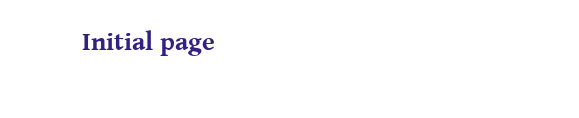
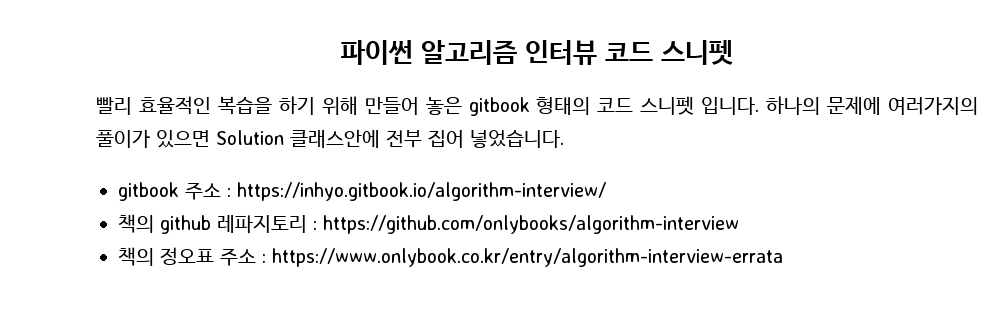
[82,30,216,56] Initial page -> [341,40,733,65] [96,96,979,116] [96,129,564,148] [118,182,606,201] [118,214,739,234] [118,247,783,267] 파이썬 알고리즘 인터뷰 코드 스니펫 // 빨리 효율적인 복습을 하기 위해 만들어 놓은 gitbook 형태의 코드 스니펫 입니다. 하나의 문제에 여러가지의 풀이가 있으면 Solution 클래스안에 전부 집어 넣었습니다. // gitbook 주소 : https://inhyo.gitbook.io/algorithm-interview/ // 책의 github 레파지토리 : https://github.com/onlybooks/algorithm-interview // 책의 정오표 주소 : https://www.onlybook.co.kr/entry/algorithm-interview-errata

